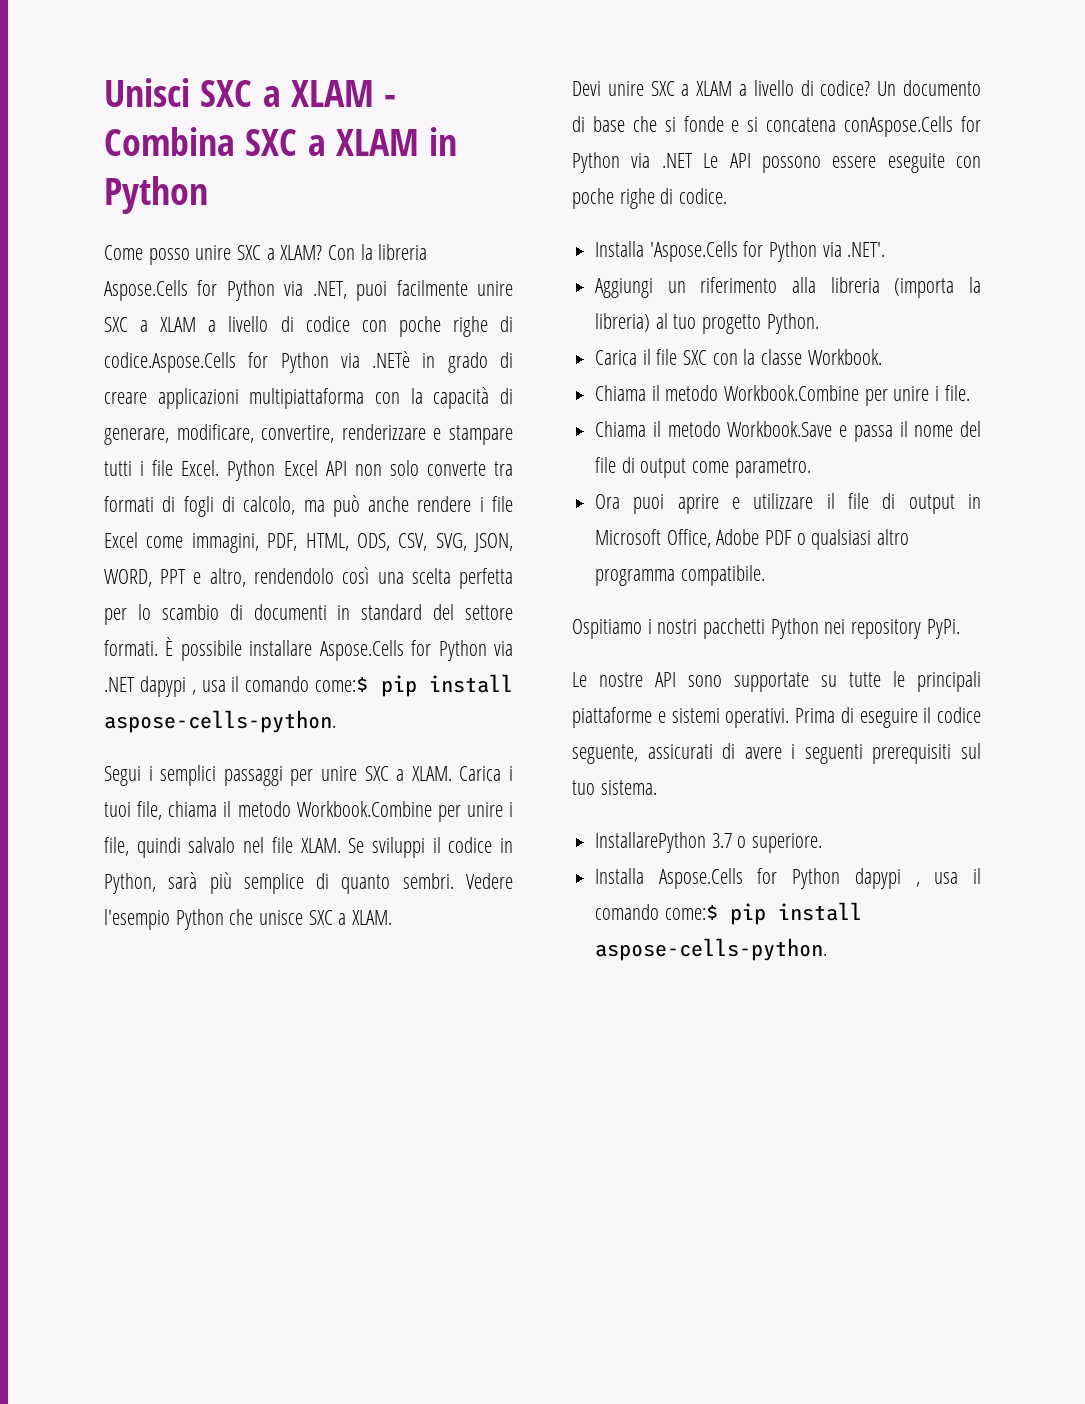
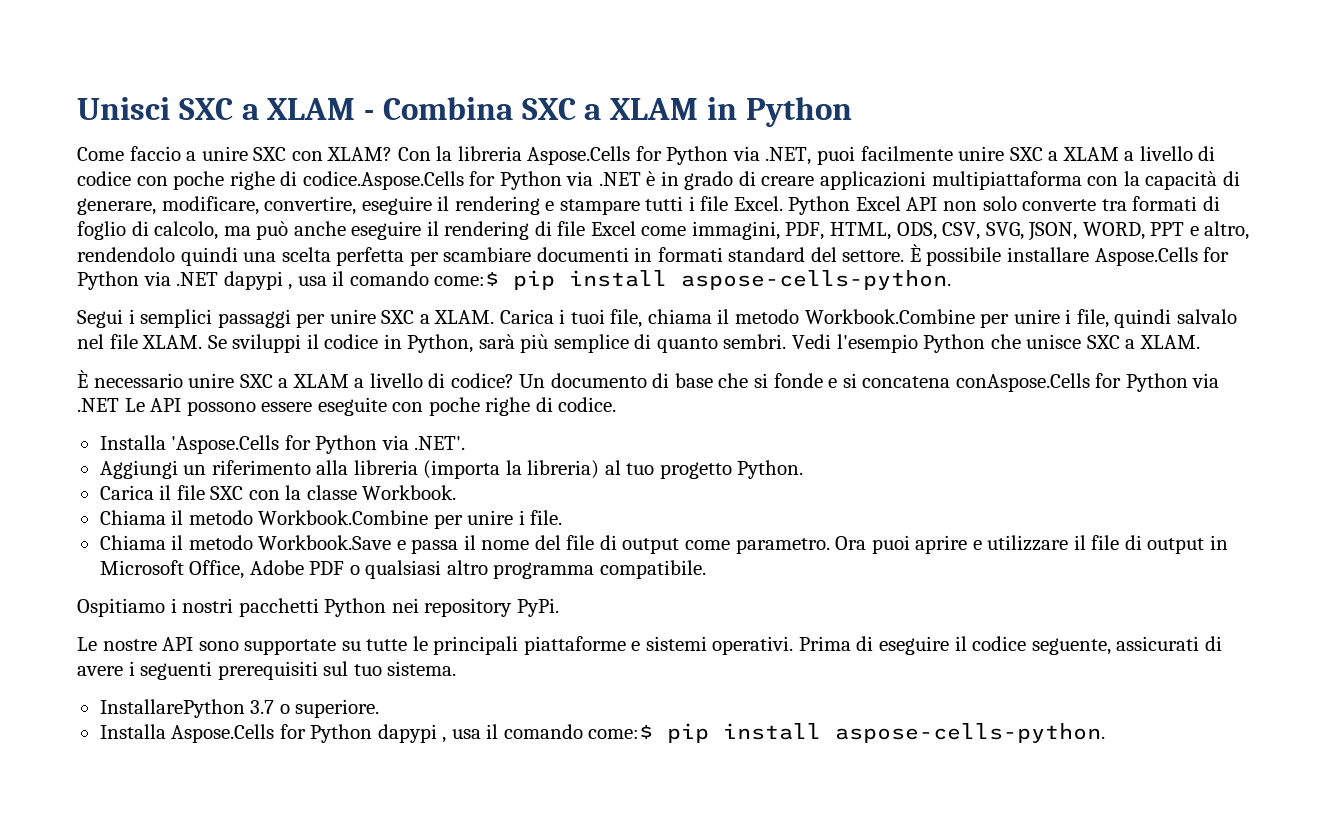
[148,245,275,265] posso unire SXC a -> [129,146,323,161] faccio a unire SXC con
[372,351,411,368] .NETè -> [598,171,656,186] .NET è
[341,424,426,440] renderizzare -> [361,196,540,215] eseguire il rendering
[183,496,214,517] fogli -> [77,221,126,240] foglio
[417,496,484,512] rendere i -> [351,221,552,240] eseguire il rendering di
[342,567,370,584] così -> [180,247,238,266] quindi
[137,604,243,620] lo scambio di -> [443,247,532,262] scambiare
(351, 612) none -> [657,247,723,262] formati
[465,605,513,620] [104,640,158,656] settore formati. -> [842,250,905,262] settore.
[465,873,513,889] Vedere -> [792,334,832,349] Vedi
[572,81,601,96] Devi -> [77,370,183,388] È necessario
(811, 468) // -> (830, 546) none

